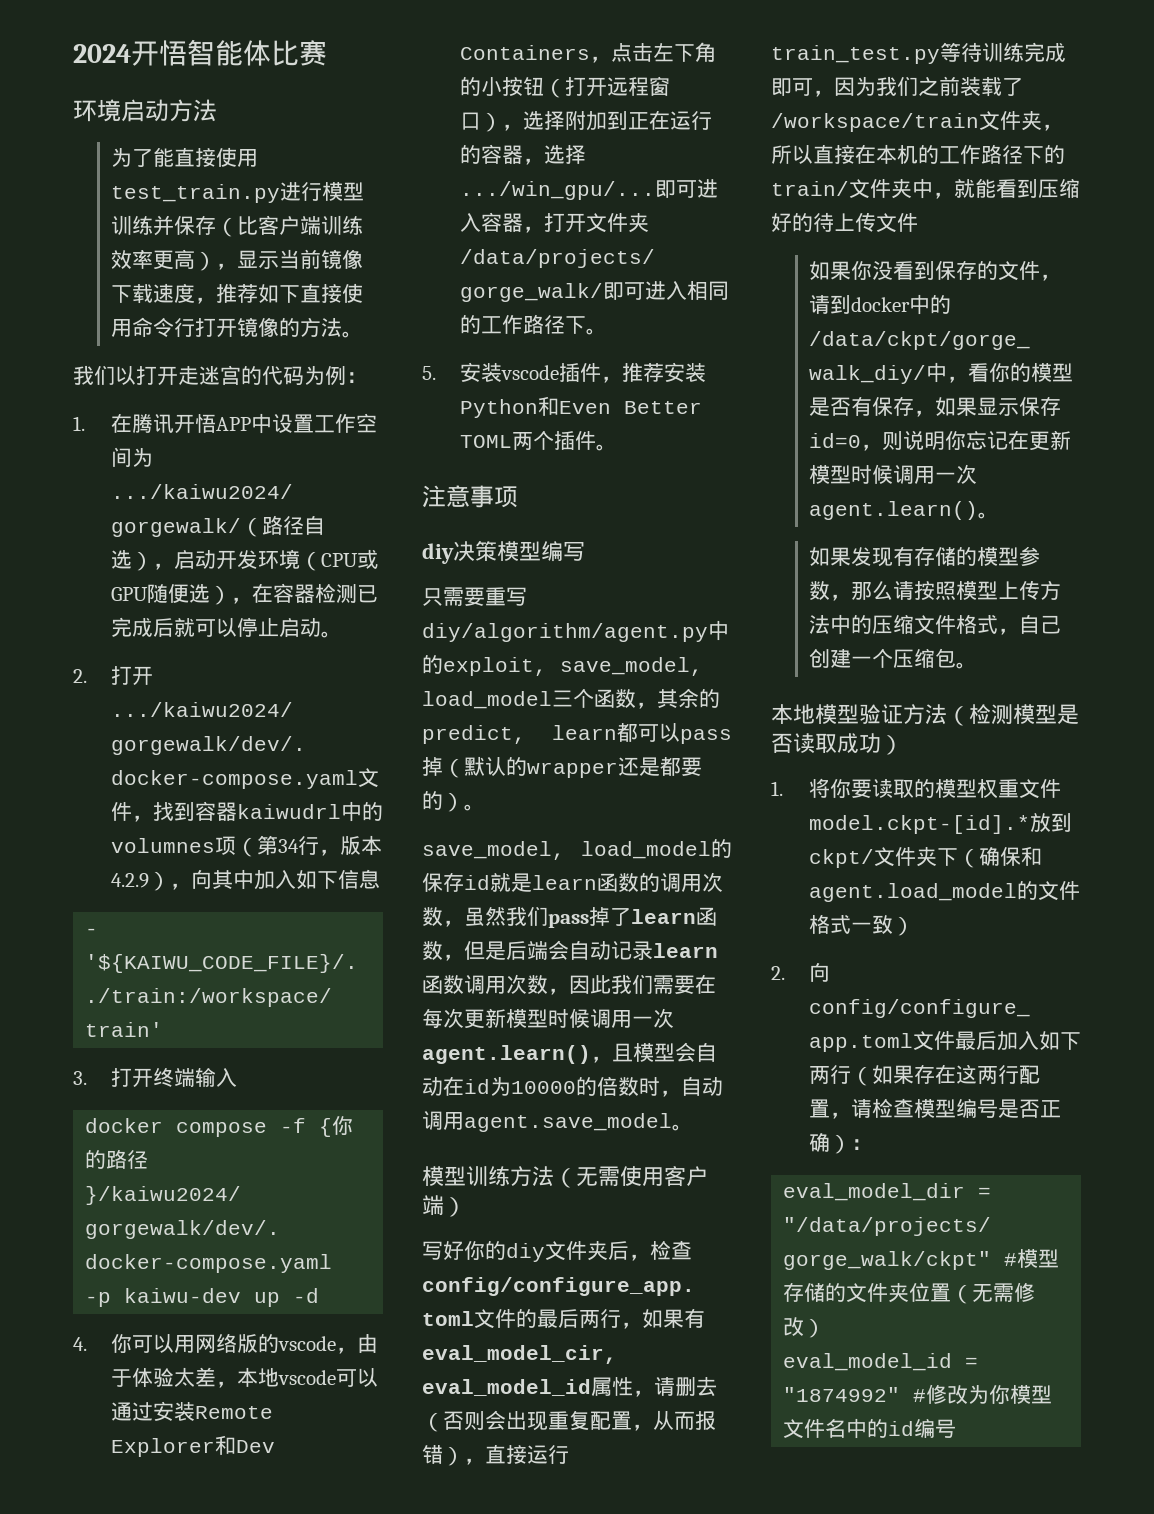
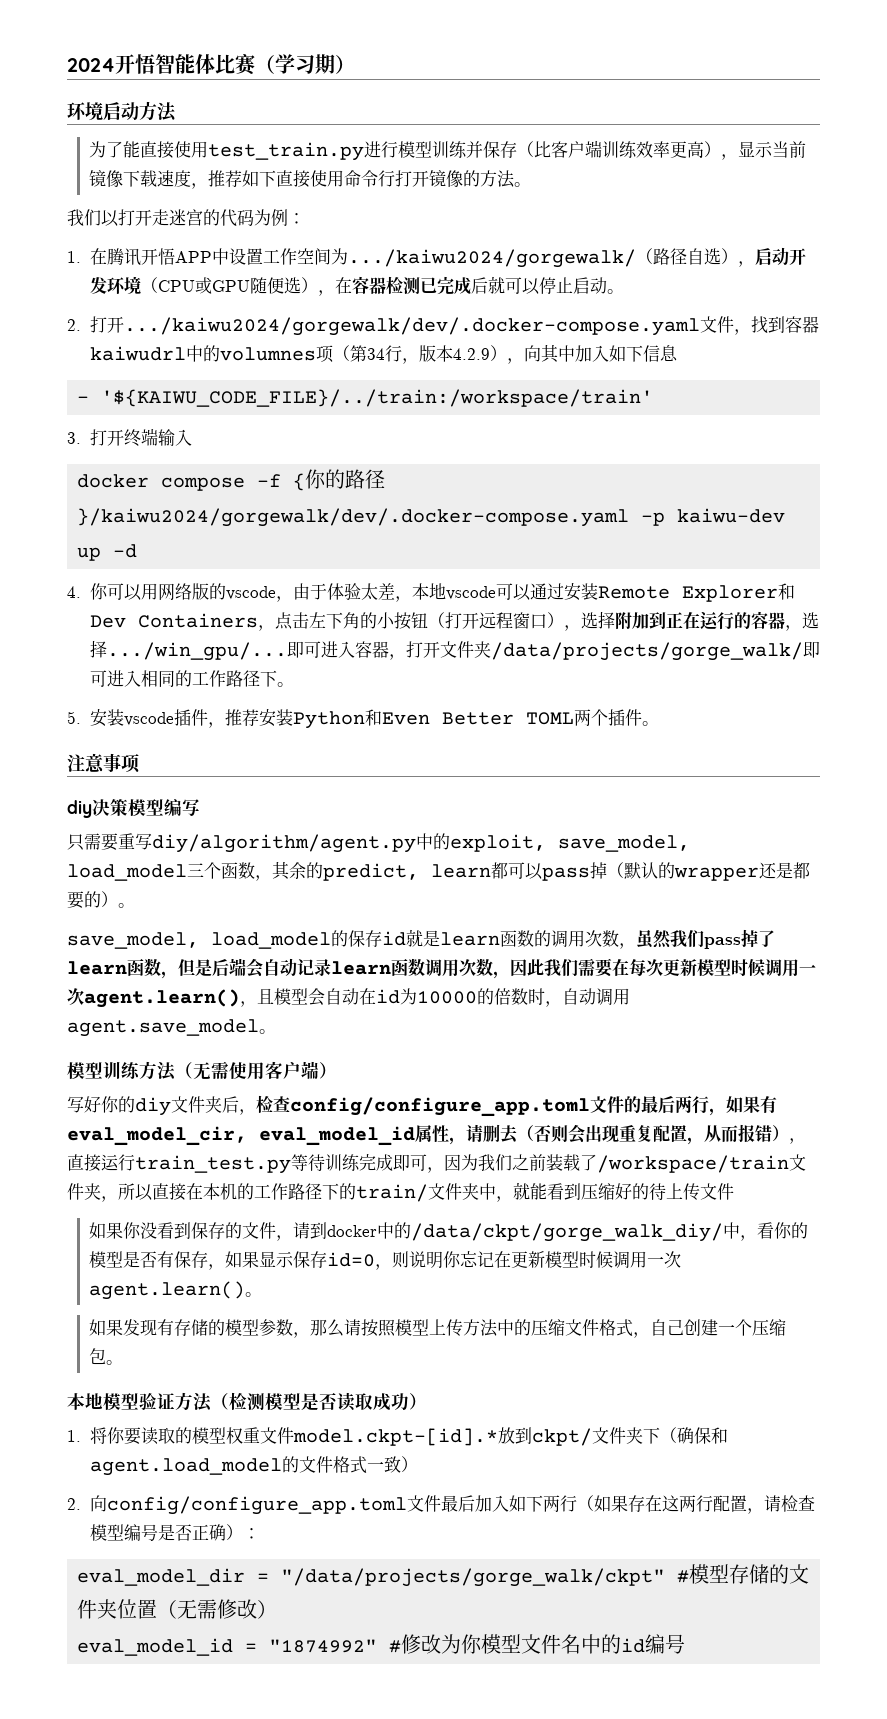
(327, 53) none -> [255,54,355,74] （学习期）

